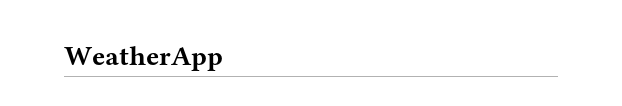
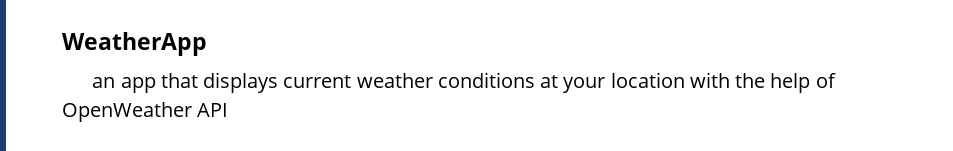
(223, 58) none -> [92,72,836,93] [62,102,229,122] // an app that displays current weather conditions at your location with the help of OpenWeather API

